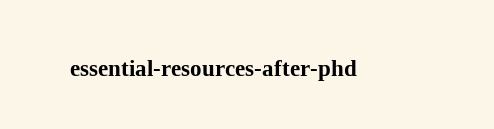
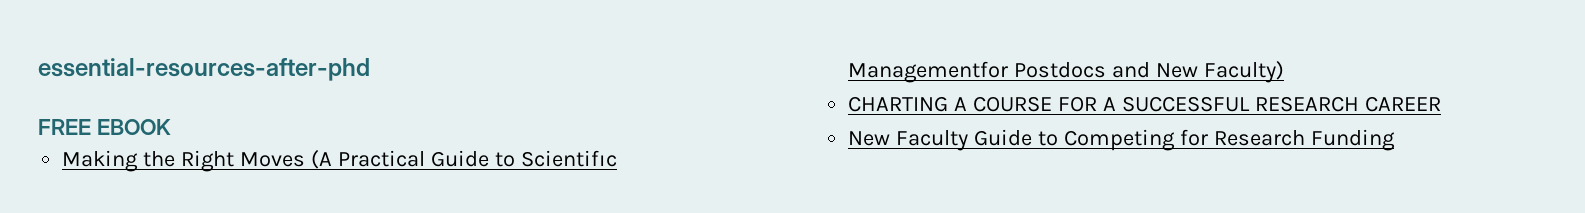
(357, 70) none -> [38,119,171,135] [62,150,617,172] [848,61,1284,83] [848,96,1441,112] [848,129,1395,151] // FREE EBOOK // Making the Right Moves (A Practical Guide to Scientifıc Managementfor Postdocs and New Faculty) // CHARTING A COURSE FOR A SUCCESSFUL RESEARCH CAREER // New Faculty Guide to Competing for Research Funding

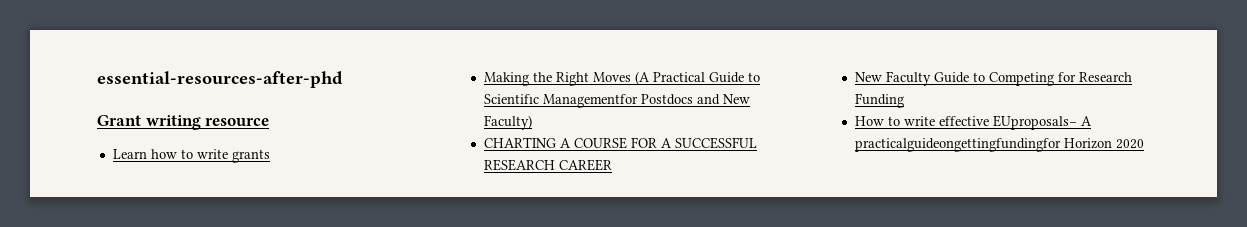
[38,119,171,135] FREE EBOOK -> [97,115,270,130] [112,149,270,163] Grant writing resource // Learn how to write grants
(1395, 140) none -> [854,115,1092,130] [854,138,1144,152] // How to write effective EUproposals– A practicalguideongettingfundingfor Horizon 2020

